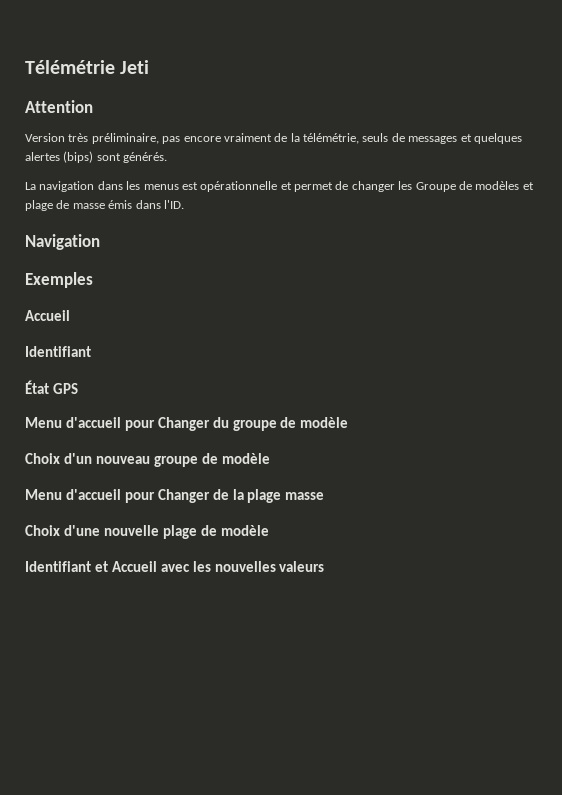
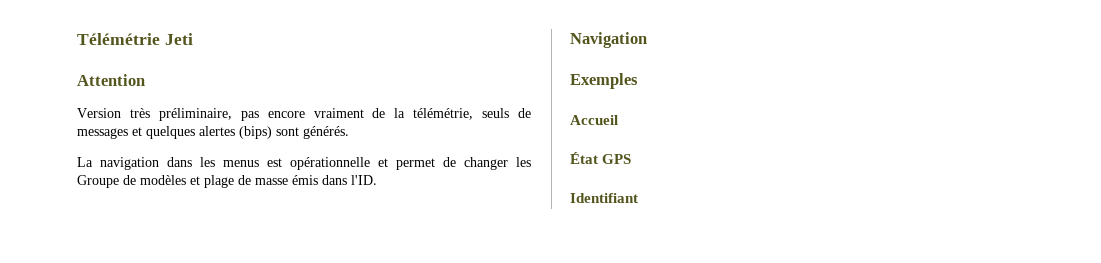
[25,346,91,357] // Identifiant -> (618, 120) none
[25,417,349,431] [25,453,270,467] [25,489,325,503] [25,525,269,539] [25,561,325,572] Menu d'accueil pour Changer du groupe de modèle // Choix d'un nouveau groupe de modèle // Menu d'accueil pour Changer de la plage masse // Choix d'une nouvelle plage de modèle // Identifiant et Accueil avec les nouvelles valeurs -> [570,193,638,203] Identifiant

